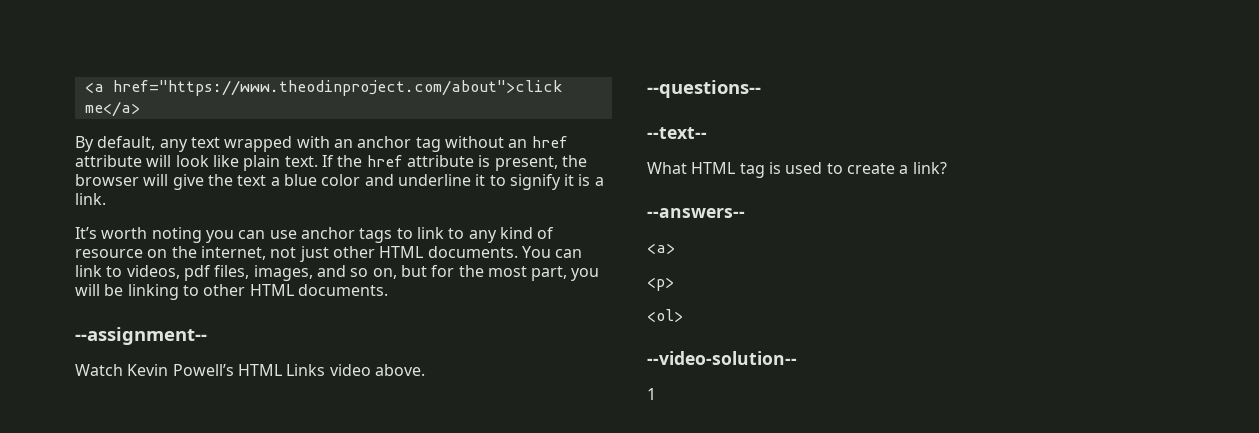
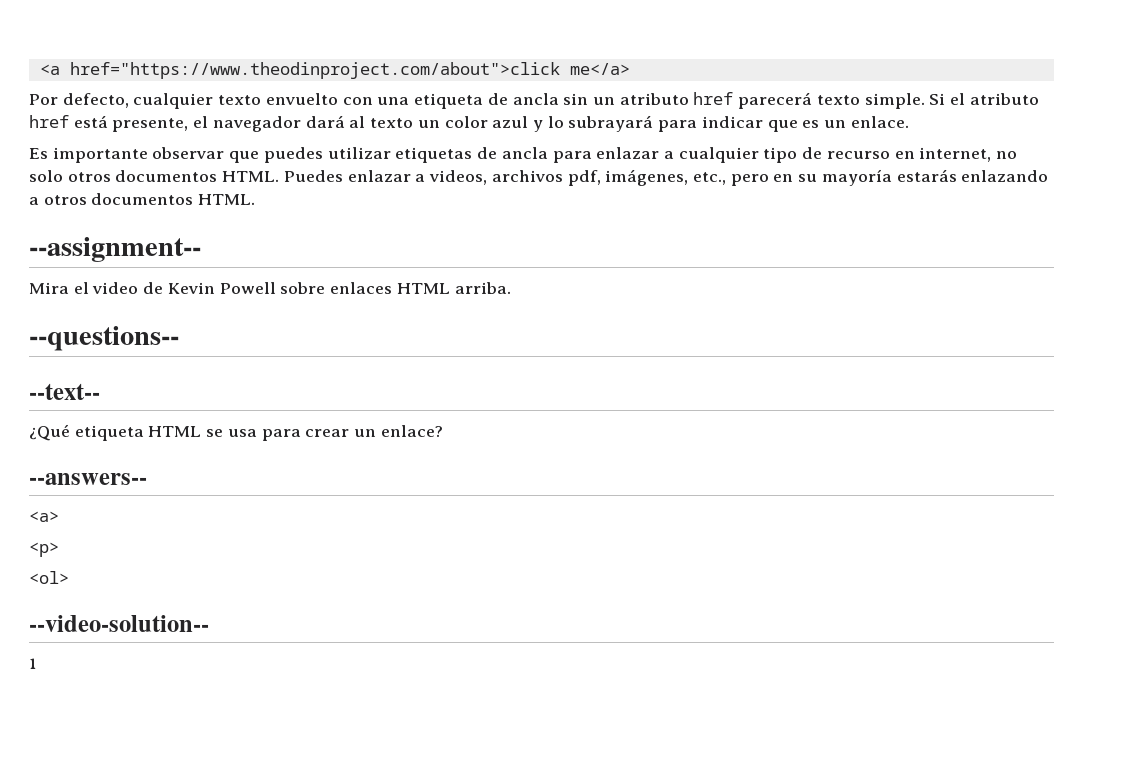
[75,136,568,152] [75,155,587,171] [75,174,604,190] [75,193,106,205] [75,227,555,243] [75,246,583,262] [75,265,600,281] [75,284,388,300] [75,327,207,345] [75,364,425,376] [647,80,761,98] [647,127,707,139] [647,162,947,178] By default, any text wrapped with an anchor tag without an href attribute will look like plain text. If the href attribute is present, the browser will give the text a blue color and underline it to signify it is a link. // It’s worth noting you can use anchor tags to link to any kind of resource on the internet, not just other HTML documents. You can link to videos, pdf files, images, and so on, but for the most part, you will be linking to other HTML documents. // --assignment-- // Watch Kevin Powell’s HTML Links video above. // --questions-- // --text-- // What HTML tag is used to create a link? -> [29,92,1039,109] [29,115,909,132] [29,147,1018,163] [29,169,1049,186] [29,193,256,205] [29,237,201,262] [29,282,511,294] [29,326,179,351] [29,383,100,400] [29,424,443,441] Por defecto, cualquier texto envuelto con una etiqueta de ancla sin un atributo href parecerá texto simple. Si el atributo href está presente, el navegador dará al texto un color azul y lo subrayará para indicar que es un enlace. // Es importante observar que puedes utilizar etiquetas de ancla para enlazar a cualquier tipo de recurso en internet, no solo otros documentos HTML. Puedes enlazar a videos, archivos pdf, imágenes, etc., pero en su mayoría estarás enlazando a otros documentos HTML. // --assignment-- // Mira el video de Kevin Powell sobre enlaces HTML arriba. // --questions-- // --text-- // ¿Qué etiqueta HTML se usa para crear un enlace?

